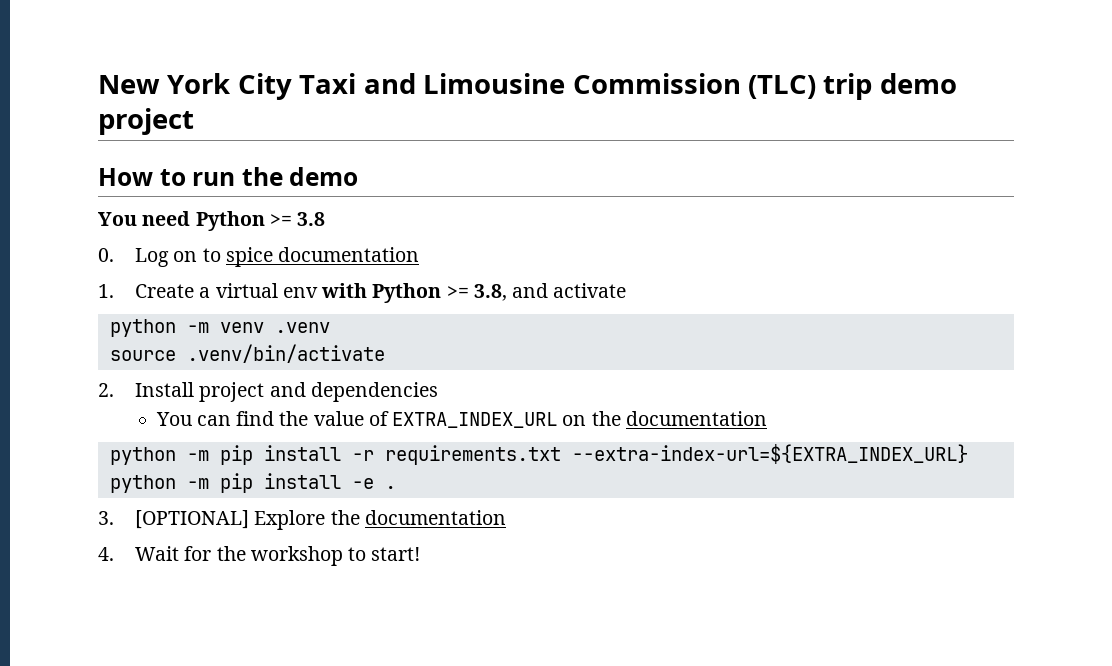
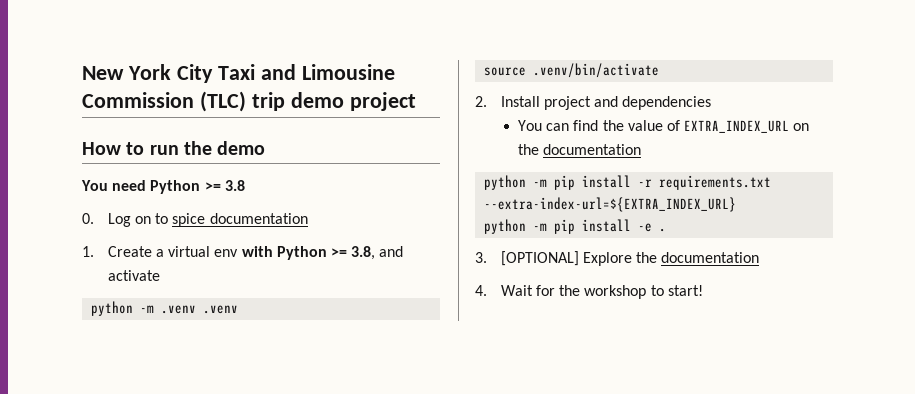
[219,322,264,333] venv -> [161,305,197,314] .venv

